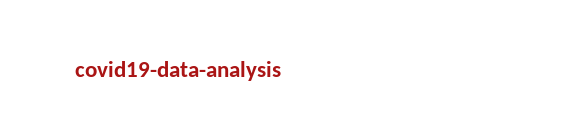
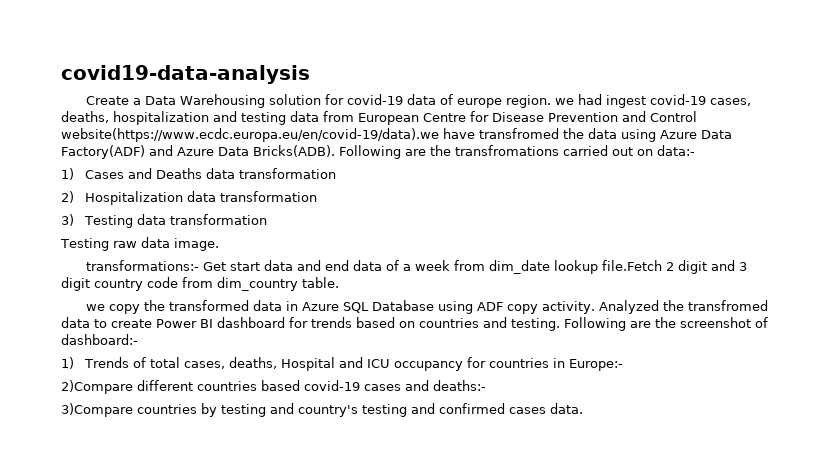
(281, 71) none -> [86,94,752,108] [61,111,697,125] [61,128,732,142] [61,145,695,159] [61,168,337,180] [61,191,318,205] [61,214,268,228] [60,237,219,251] [86,260,748,274] [61,277,339,291] [86,300,769,314] [61,317,768,331] [61,334,138,345] [61,357,624,371] [61,380,486,394] [61,403,583,417] // Create a Data Warehousing solution for covid-19 data of europe region. we had ingest covid-19 cases, deaths, hospitalization and testing data from European Centre for Disease Prevention and Control website(https://www.ecdc.europa.eu/en/covid-19/data).we have transfromed the data using Azure Data Factory(ADF) and Azure Data Bricks(ADB). Following are the transfromations carried out on data:- // 1) Cases and Deaths data transformation // 2) Hospitalization data transformation // 3) Testing data transformation // Testing raw data image. // transformations:- Get start data and end data of a week from dim_date lookup file.Fetch 2 digit and 3 digit country code from dim_country table. // we copy the transformed data in Azure SQL Database using ADF copy activity. Analyzed the transfromed data to create Power BI dashboard for trends based on countries and testing. Following are the screenshot of dashboard:- // 1) Trends of total cases, deaths, Hospital and ICU occupancy for countries in Europe:- // 2)Compare different countries based covid-19 cases and deaths:- // 3)Compare countries by testing and country's testing and confirmed cases data.

